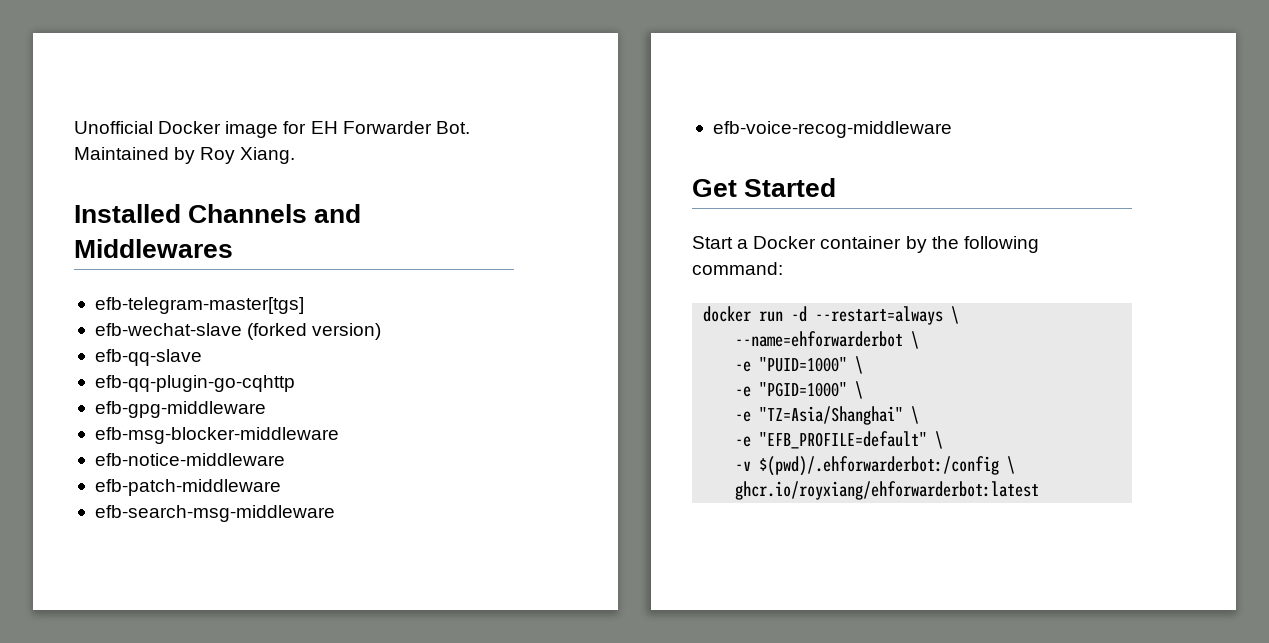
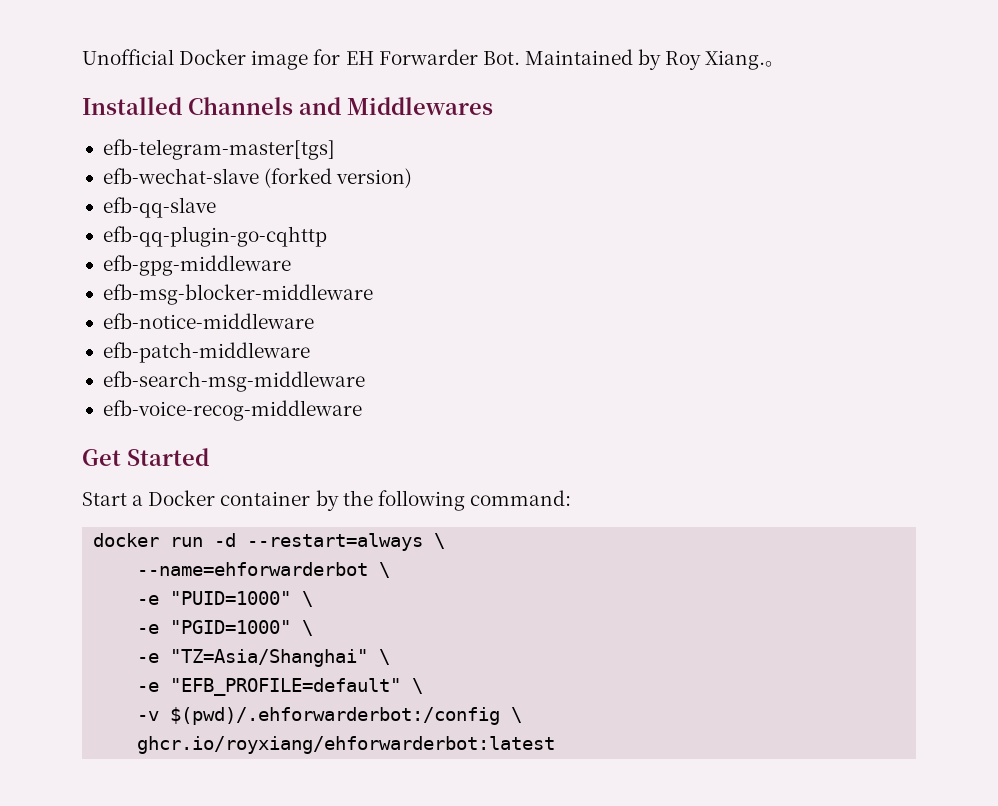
(296, 155) none -> [765,61,785,67] 。

